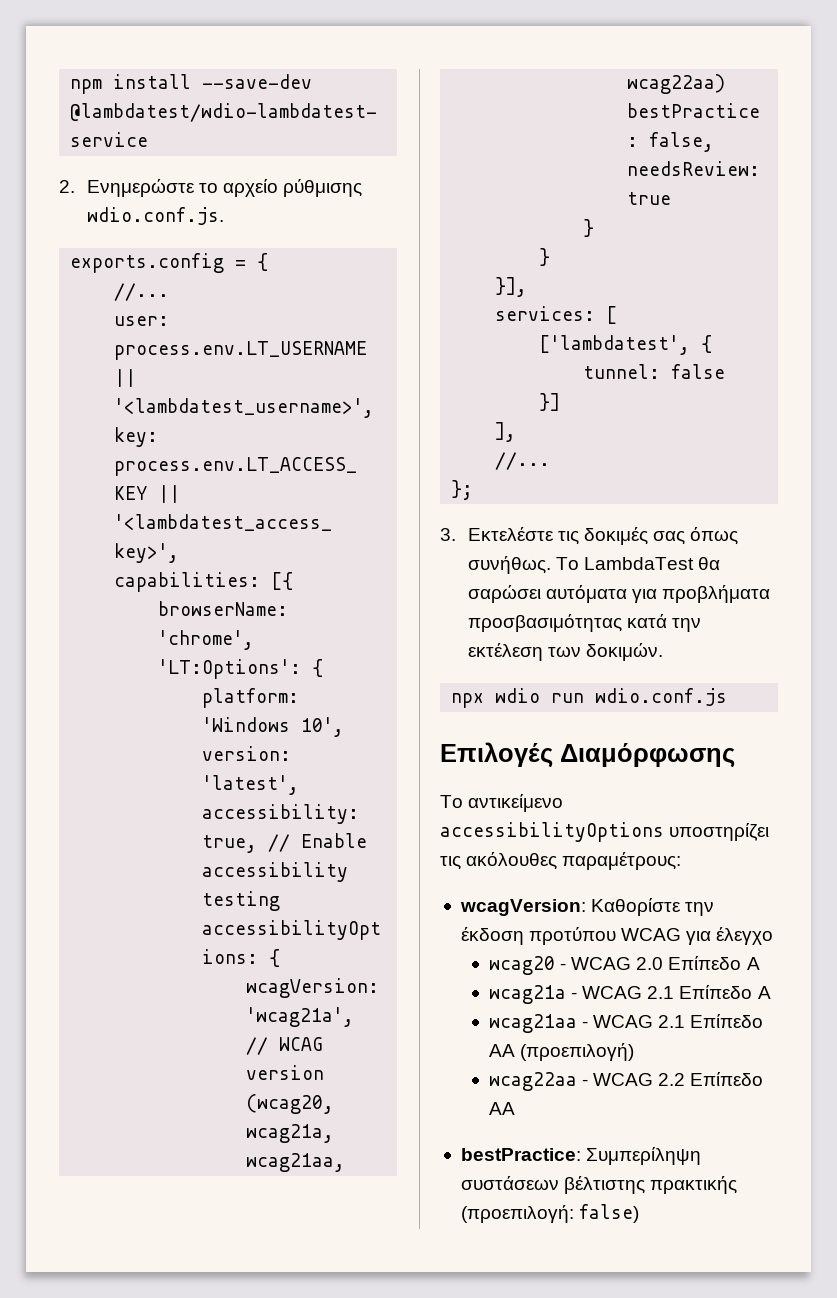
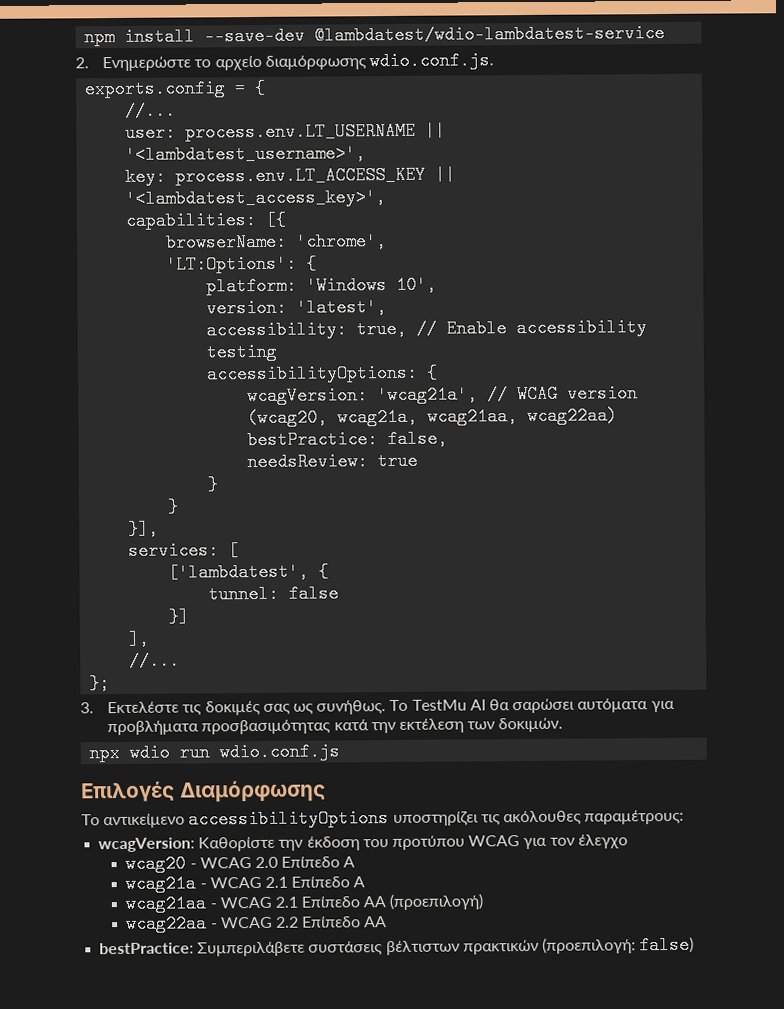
[283,179,363,197] ρύθμισης -> [264,55,367,70] διαμόρφωσης
[690,527,739,545] όπως -> [293,703,315,715] ως
[584,557,695,570] LambdaTest -> [411,699,486,711] TestMu AI
(524, 936) none -> [362,839,389,848] του
(712, 938) none -> [549,837,575,846] τον
[586,1147,702,1165] [460,1176,738,1194] Συμπερίληψη συστάσεων βέλτιστης πρακτικής -> [197,939,539,957] Συμπεριλάβετε συστάσεις βέλτιστων πρακτικών

